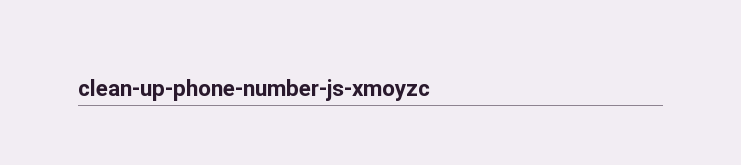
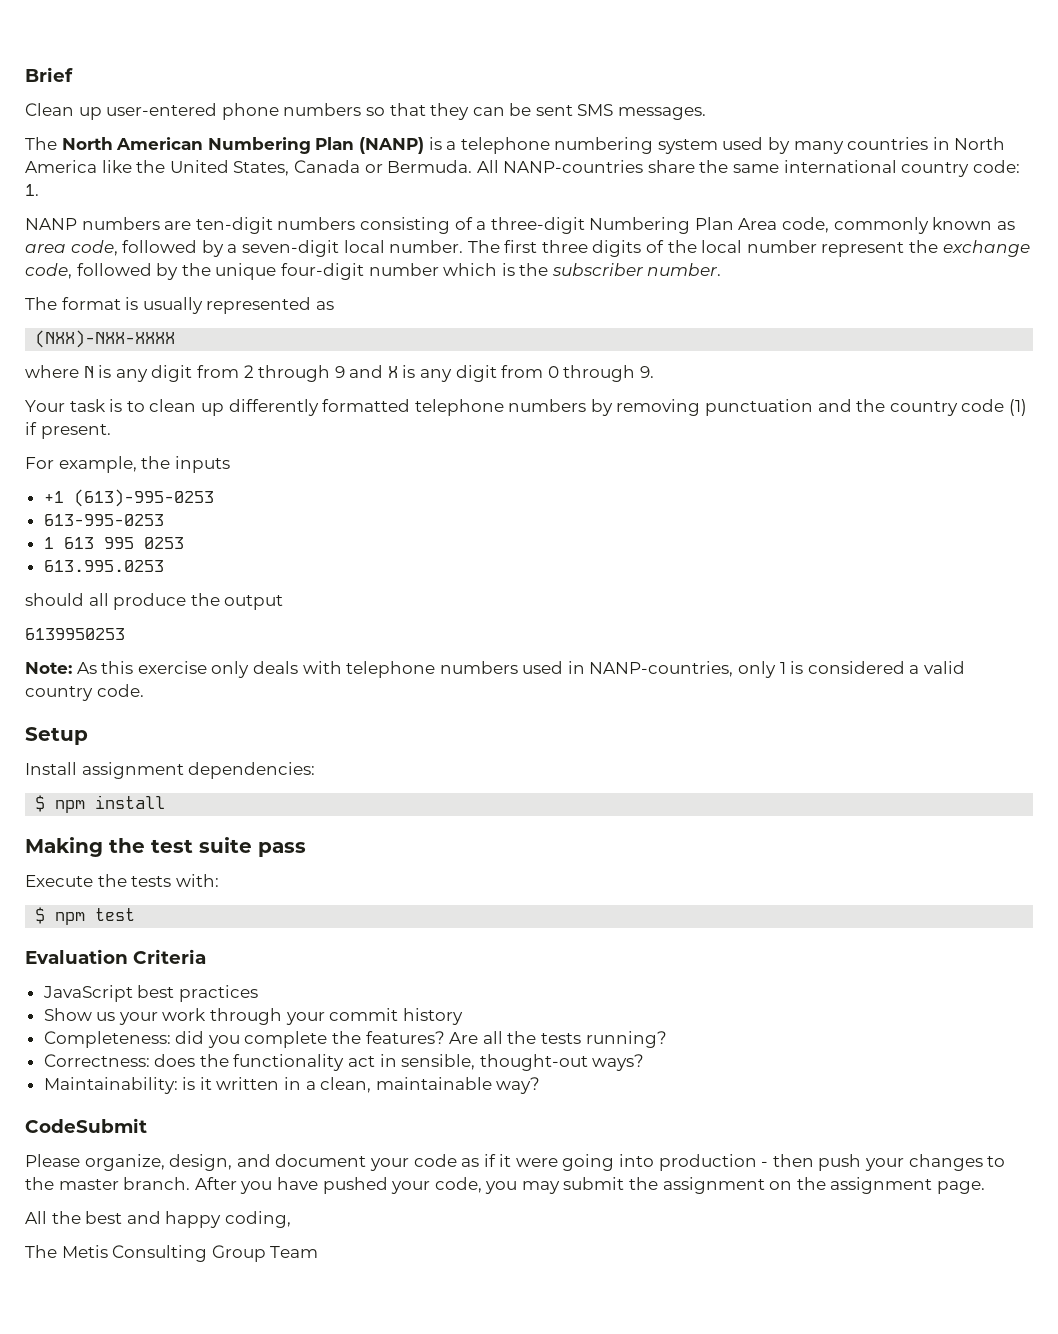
[78,79,430,101] clean-up-phone-number-js-xmoyzc -> [25,67,73,82] [25,103,707,120] [25,137,1006,154] [25,160,1020,177] [25,184,39,196] [25,217,1015,234] [25,240,1030,257] [25,263,722,280] [25,297,334,314] [35,330,176,348] [25,365,655,382] [25,399,1028,416] [25,422,111,439] [25,456,230,473] [43,489,214,507] [43,514,164,526] [43,537,184,549] [43,560,164,572] [25,593,284,610] [25,628,125,640] [25,661,966,678] [25,684,144,701] [25,727,88,745] [25,762,316,779] [35,795,166,813] [25,837,306,857] [25,874,219,887] [35,907,136,925] [25,949,206,964] [42,985,258,1002] [43,1008,463,1025] [43,1031,667,1048] [43,1054,645,1071] [43,1077,541,1094] [25,1118,147,1133] [25,1154,1006,1171] [25,1177,986,1194] [25,1211,291,1228] [25,1245,319,1262] Brief // Clean up user-entered phone numbers so that they can be sent SMS messages. // The North American Numbering Plan (NANP) is a telephone numbering system used by many countries in North America like the United States, Canada or Bermuda. All NANP-countries share the same international country code: 1. // NANP numbers are ten-digit numbers consisting of a three-digit Numbering Plan Area code, commonly known as area code, followed by a seven-digit local number. The first three digits of the local number represent the exchange code, followed by the unique four-digit number which is the subscriber number. // The format is usually represented as // (NXX)-NXX-XXXX // where N is any digit from 2 through 9 and X is any digit from 0 through 9. // Your task is to clean up differently formatted telephone numbers by removing punctuation and the country code (1) if present. // For example, the inputs // +1 (613)-995-0253 // 613-995-0253 // 1 613 995 0253 // 613.995.0253 // should all produce the output // 6139950253 // Note: As this exercise only deals with telephone numbers used in NANP-countries, only 1 is considered a valid country code. // Setup // Install assignment dependencies: // $ npm install // Making the test suite pass // Execute the tests with: // $ npm test // Evaluation Criteria // JavaScript best practices // Show us your work through your commit history // Completeness: did you complete the features? Are all the tests running? // Correctness: does the functionality act in sensible, thought-out ways? // Maintainability: is it written in a clean, maintainable way? // CodeSubmit // Please organize, design, and document your code as if it were going into production - then push your changes to the master branch. After you have pushed your code, you may submit the assignment on the assignment page. // All the best and happy coding, // The Metis Consulting Group Team

